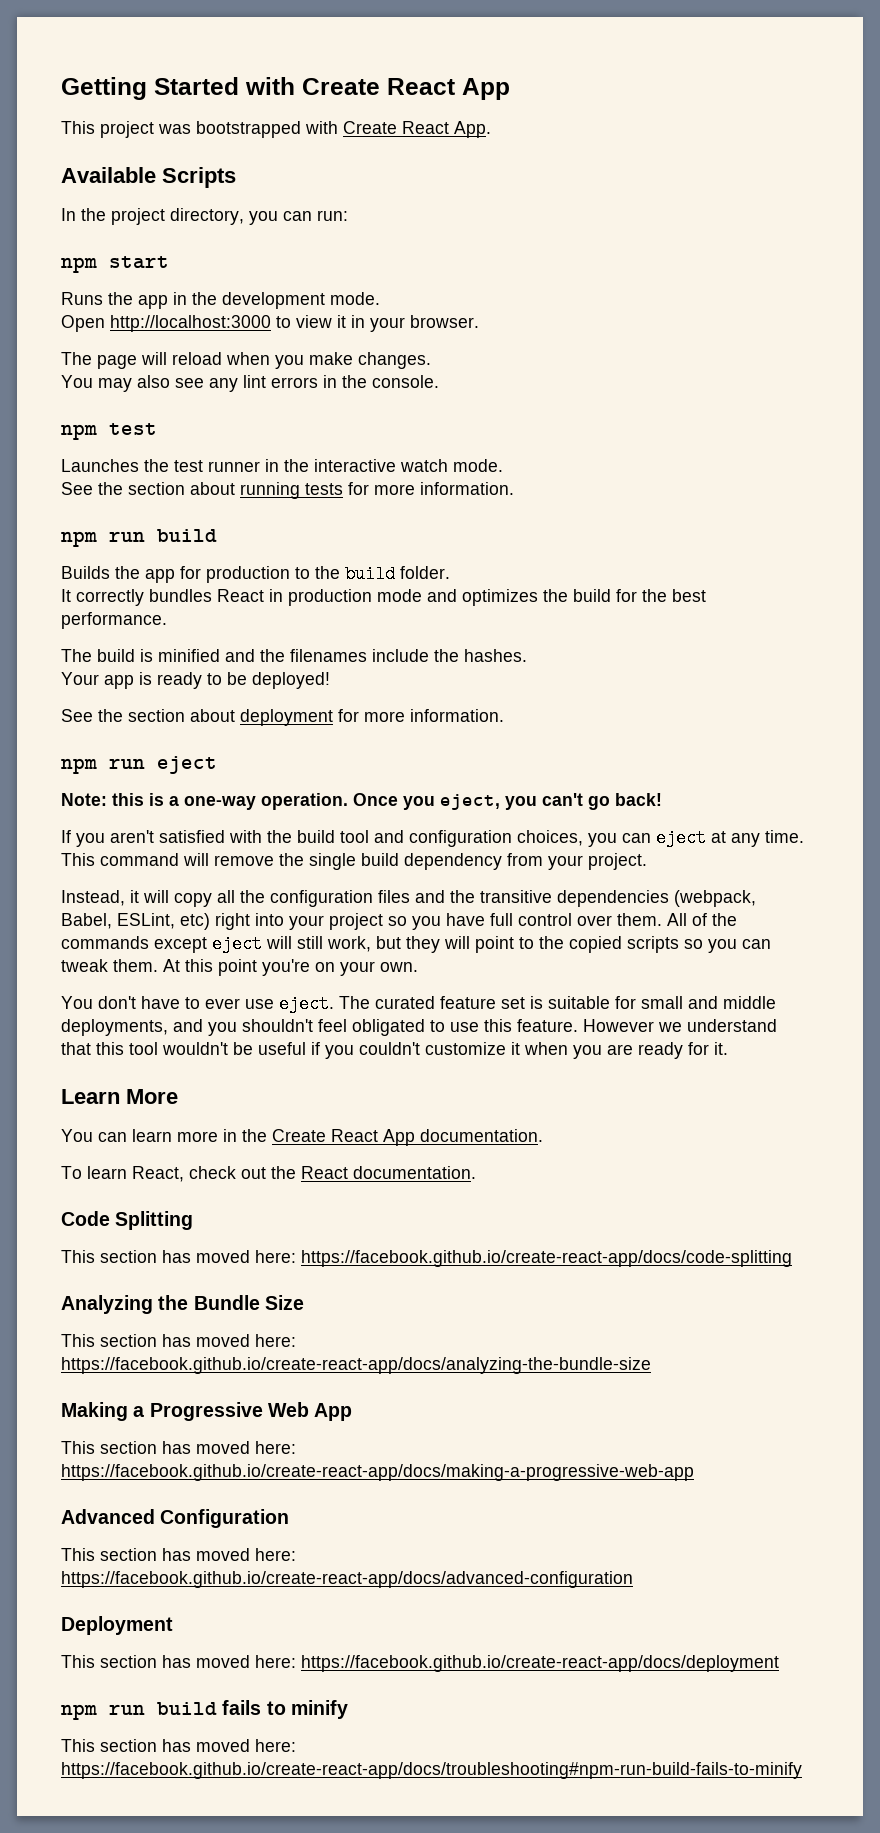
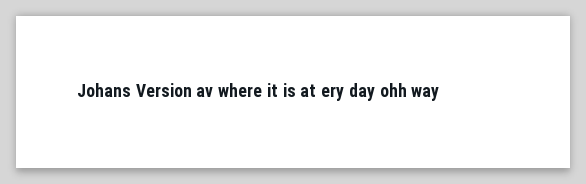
[61,77,510,100] [61,121,491,138] [61,167,236,188] [61,208,348,225] [61,256,169,273] [61,292,380,309] [61,315,479,332] [61,352,431,369] [61,375,439,392] [61,423,157,440] [61,459,503,472] [61,482,514,499] [61,529,217,547] [61,565,450,583] [61,589,706,606] [61,612,167,629] [61,649,527,662] [61,672,330,689] [61,709,504,726] [61,756,217,774] [61,793,662,810] [61,829,804,847] [61,853,647,870] [61,890,756,907] [61,913,737,930] [61,935,771,953] [61,959,418,976] [61,995,776,1013] [61,1019,777,1036] [61,1042,728,1059] [61,1089,178,1104] [61,1129,543,1146] [61,1166,476,1182] [61,1211,194,1230] [61,1250,792,1267] [61,1295,304,1314] [61,1334,296,1347] [61,1357,651,1374] [61,1402,353,1421] [61,1441,296,1454] [61,1464,694,1481] [61,1509,290,1528] [61,1548,296,1561] [61,1571,633,1588] [61,1616,173,1635] [61,1655,779,1672] [61,1700,348,1720] [61,1739,296,1752] [61,1762,802,1779] Getting Started with Create React App // This project was bootstrapped with Create React App. // Available Scripts // In the project directory, you can run: // npm start // Runs the app in the development mode. // Open http://localhost:3000 to view it in your browser. // The page will reload when you make changes. // You may also see any lint errors in the console. // npm test // Launches the test runner in the interactive watch mode. // See the section about running tests for more information. // npm run build // Builds the app for production to the build folder. // It correctly bundles React in production mode and optimizes the build for the best performance. // The build is minified and the filenames include the hashes. // Your app is ready to be deployed! // See the section about deployment for more information. // npm run eject // Note: this is a one-way operation. Once you eject, you can't go back! // If you aren't satisfied with the build tool and configuration choices, you can eject at any time. This command will remove the single build dependency from your project. // Instead, it will copy all the configuration files and the transitive dependencies (webpack, Babel, ESLint, etc) right into your project so you have full control over them. All of the commands except eject will still work, but they will point to the copied scripts so you can tweak them. At this point you're on your own. // You don't have to ever use eject. The curated feature set is suitable for small and middle deployments, and you shouldn't feel obligated to use this feature. However we understand that this tool wouldn't be useful if you couldn't customize it when you are ready for it. // Learn More // You can learn more in the Create React App documentation. // To learn React, check out the React documentation. // Code Splitting // This section has moved here: https://facebook.github.io/create-react-app/docs/code-splitting // Analyzing the Bundle Size // This section has moved here: https://facebook.github.io/create-react-app/docs/analyzing-the-bundle-size // Making a Progressive Web App // This section has moved here: https://facebook.github.io/create-react-app/docs/making-a-progressive-web-app // Advanced Configuration // This section has moved here: https://facebook.github.io/create-react-app/docs/advanced-configuration // Deployment // This section has moved here: https://facebook.github.io/create-react-app/docs/deployment // npm run build fails to minify // This section has moved here: https://facebook.github.io/create-react-app/docs/troubleshooting#npm-run-build-fails-to-minify -> [77,83,440,101] Johans Version av where it is at ery day ohh way

